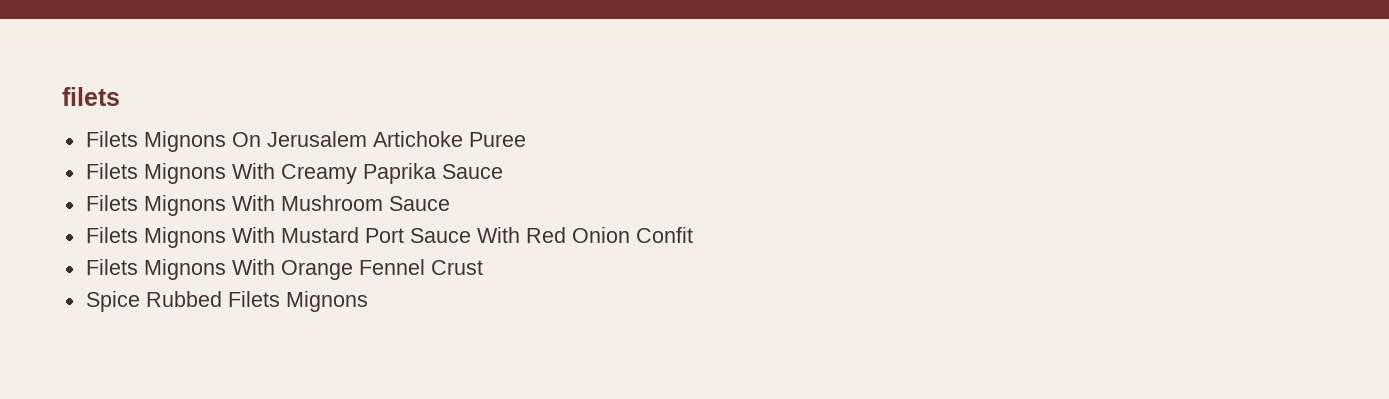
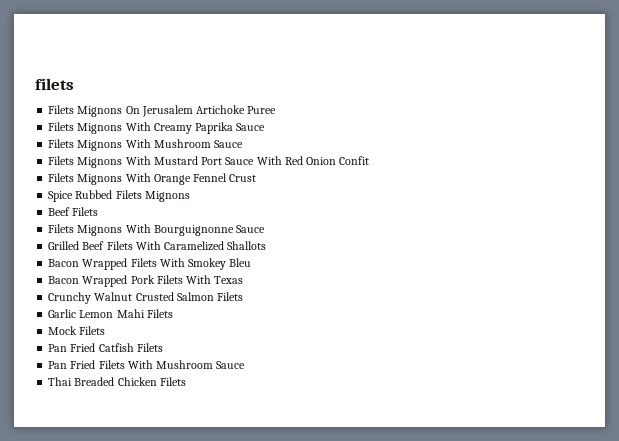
(368, 301) none -> [48,207,99,216] [48,224,266,236] [48,241,267,251] [48,258,252,270] [48,275,244,287] [48,292,244,304] [48,309,173,318] [48,326,106,335] [48,343,163,352] [48,360,246,369] [48,377,186,386] // Beef Filets // Filets Mignons With Bourguignonne Sauce // Grilled Beef Filets With Caramelized Shallots // Bacon Wrapped Filets With Smokey Bleu // Bacon Wrapped Pork Filets With Texas // Crunchy Walnut Crusted Salmon Filets // Garlic Lemon Mahi Filets // Mock Filets // Pan Fried Catfish Filets // Pan Fried Filets With Mushroom Sauce // Thai Breaded Chicken Filets

